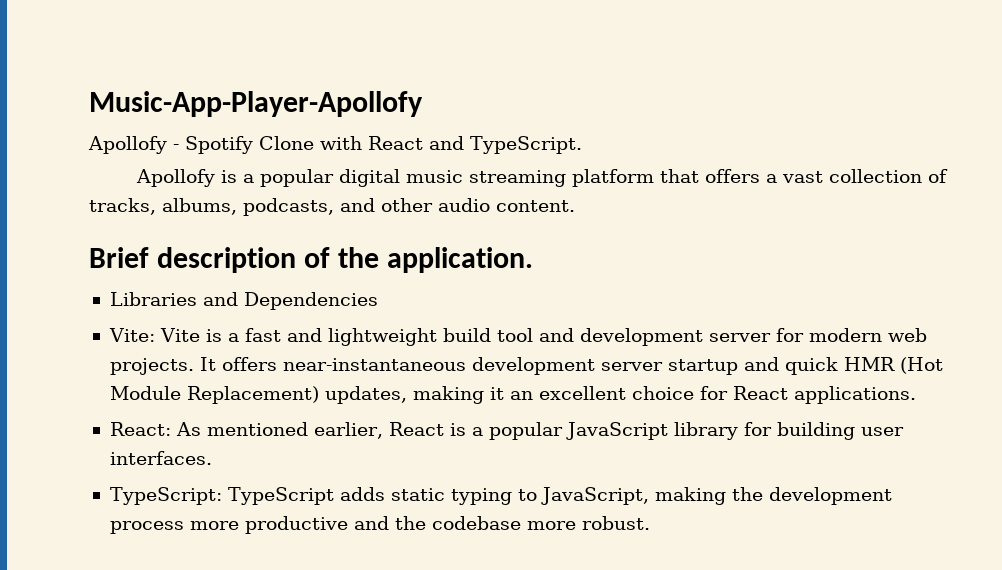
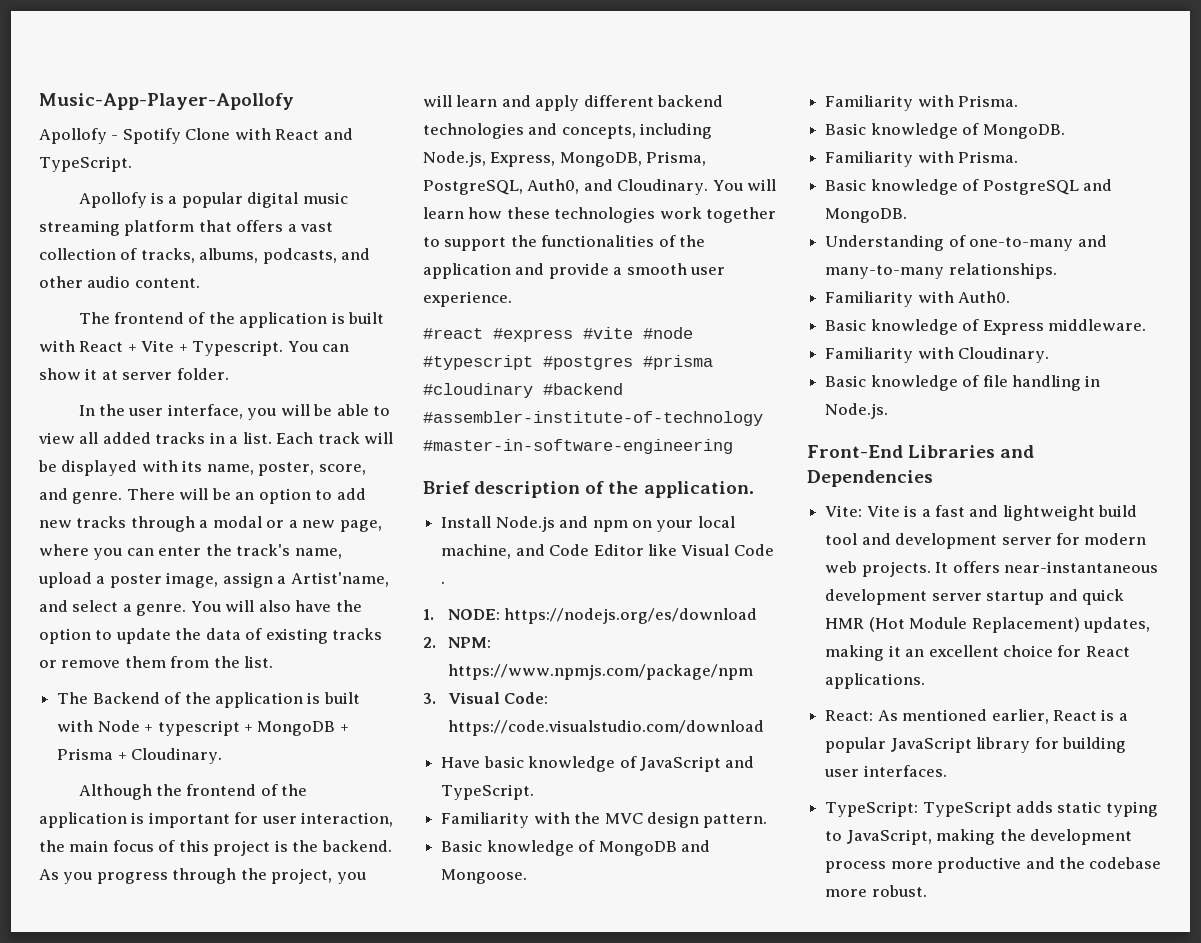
(575, 206) none -> [78,312,385,328] [39,340,350,356] [39,368,229,380] [78,404,391,420] [38,432,394,444] [38,460,366,476] [39,488,366,504] [39,516,382,532] [39,544,342,560] [38,572,389,588] [39,600,362,616] [39,628,383,644] [39,656,274,668] [57,692,360,708] [57,720,349,736] [57,748,223,764] [78,784,308,800] [39,812,394,828] [39,840,392,856] [39,868,366,884] [423,95,724,111] [423,123,713,139] [423,151,707,167] [423,179,777,195] [423,207,777,223] [423,235,706,251] [423,263,726,279] [423,291,512,307] [423,327,693,342] [423,355,713,370] [423,383,623,398] [423,411,763,426] [423,439,733,454] // The frontend of the application is built with React + Vite + Typescript. You can show it at server folder. // In the user interface, you will be able to view all added tracks in a list. Each track will be displayed with its name, poster, score, and genre. There will be an option to add new tracks through a modal or a new page, where you can enter the track's name, upload a poster image, assign a Artist'name, and select a genre. You will also have the option to update the data of existing tracks or remove them from the list. // The Backend of the application is built with Node + typescript + MongoDB + Prisma + Cloudinary. // Although the frontend of the application is important for user interaction, the main focus of this project is the backend. As you progress through the project, you will learn and apply different backend technologies and concepts, including Node.js, Express, MongoDB, Prisma, PostgreSQL, Auth0, and Cloudinary. You will learn how these technologies work together to support the functionalities of the application and provide a smooth user experience. // #react #express #vite #node #typescript #postgres #prisma #cloudinary #backend #assembler-institute-of-technology #master-in-software-engineering
(534, 260) none -> [441,516,735,532] [441,544,774,559] [441,581,446,584] [423,608,757,624] [423,637,491,648] [447,664,753,680] [423,692,548,704] [447,720,764,736] [441,756,755,772] [441,784,535,800] [441,812,768,828] [441,840,710,856] [441,869,528,884] [825,95,1019,111] [825,123,1065,139] [825,151,1019,167] [825,179,1112,195] [825,208,908,223] [825,235,1107,251] [825,263,1057,279] [825,291,1011,307] [825,319,1146,335] [825,347,1050,363] [825,375,1101,391] [825,403,889,419] [807,445,903,458] Install Node.js and npm on your local machine, and Code Editor like Visual Code . // 1. NODE: https://nodejs.org/es/download // 2. NPM: https://www.npmjs.com/package/npm // 3. Visual Code: https://code.visualstudio.com/download // Have basic knowledge of JavaScript and TypeScript. // Familiarity with the MVC design pattern. // Basic knowledge of MongoDB and Mongoose. // Familiarity with Prisma. // Basic knowledge of MongoDB. // Familiarity with Prisma. // Basic knowledge of PostgreSQL and MongoDB. // Understanding of one-to-many and many-to-many relationships. // Familiarity with Auth0. // Basic knowledge of Express middleware. // Familiarity with Cloudinary. // Basic knowledge of file handling in Node.js. // Front-End

